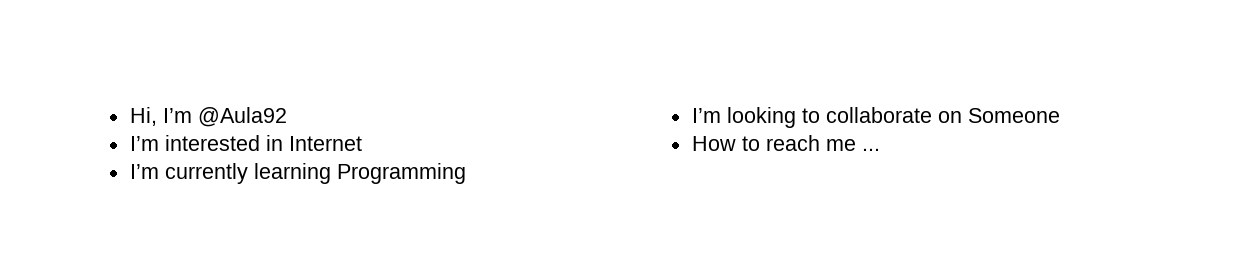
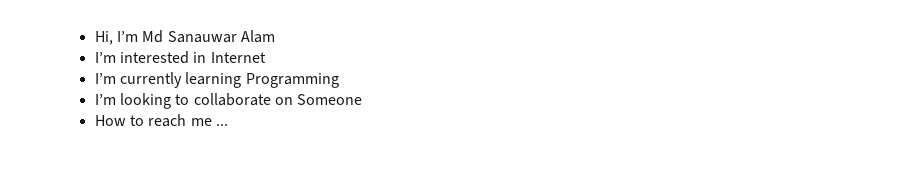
[197,107,287,127] @Aula92 -> [142,30,275,43] Md Sanauwar Alam

